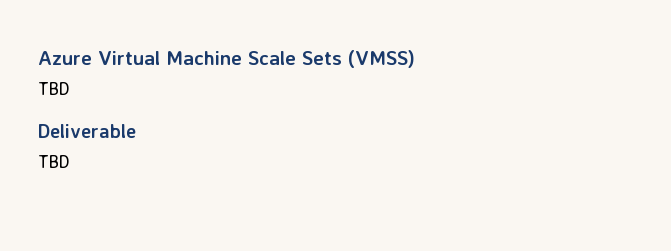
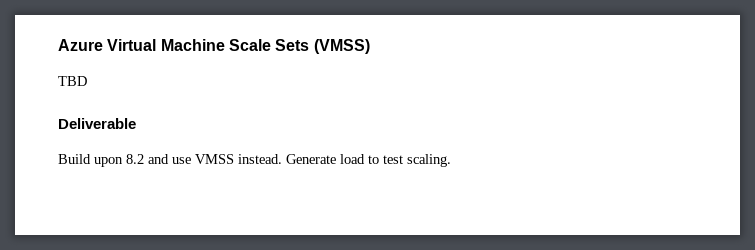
[38,155,70,168] TBD -> [58,154,451,167] Build upon 8.2 and use VMSS instead. Generate load to test scaling.

